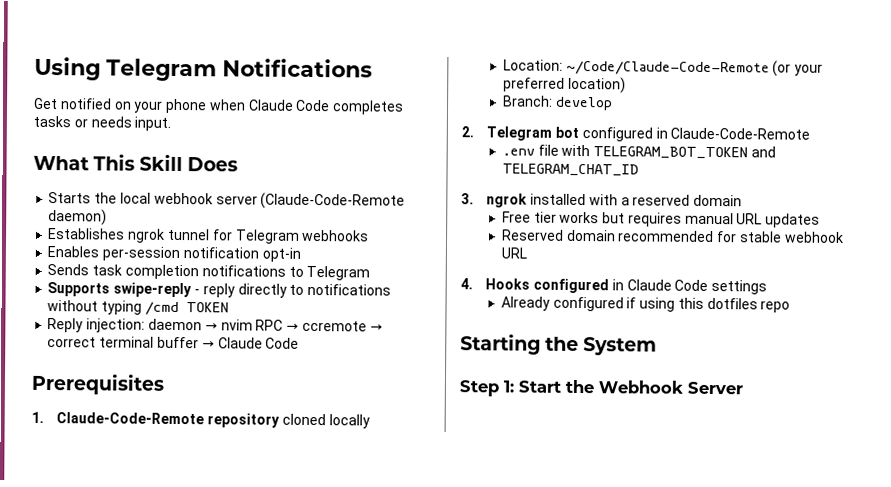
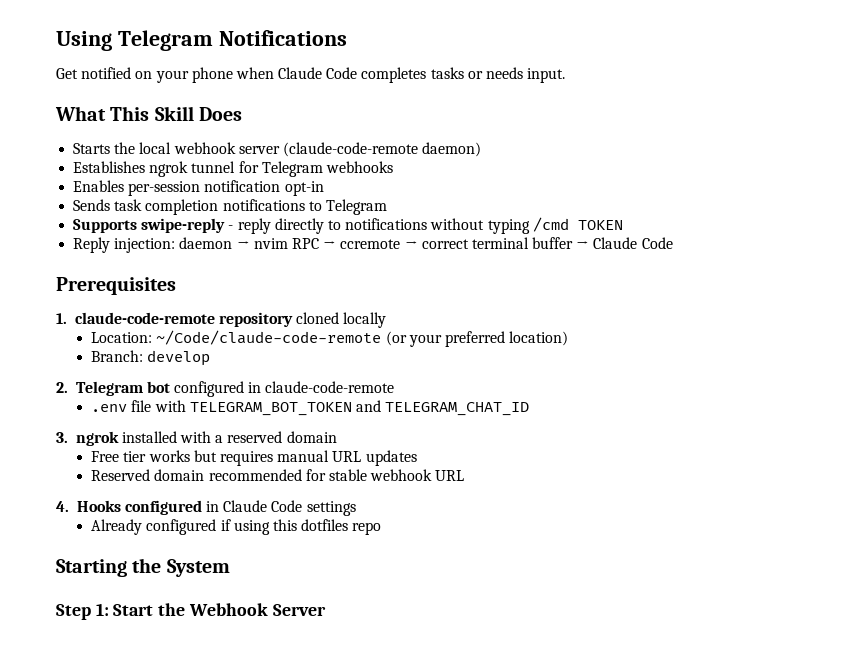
[260,192,406,210] (Claude-Code-Remote -> [282,142,418,157] (claude-code-remote
[56,412,205,425] Claude-Code-Remote -> [74,312,215,324] claude-code-remote
[565,60,770,76] ~/Code/Claude-Code-Remote -> [156,330,382,345] ~/Code/claude-code-remote
[670,127,811,140] Claude-Code-Remote -> [265,381,395,393] claude-code-remote

